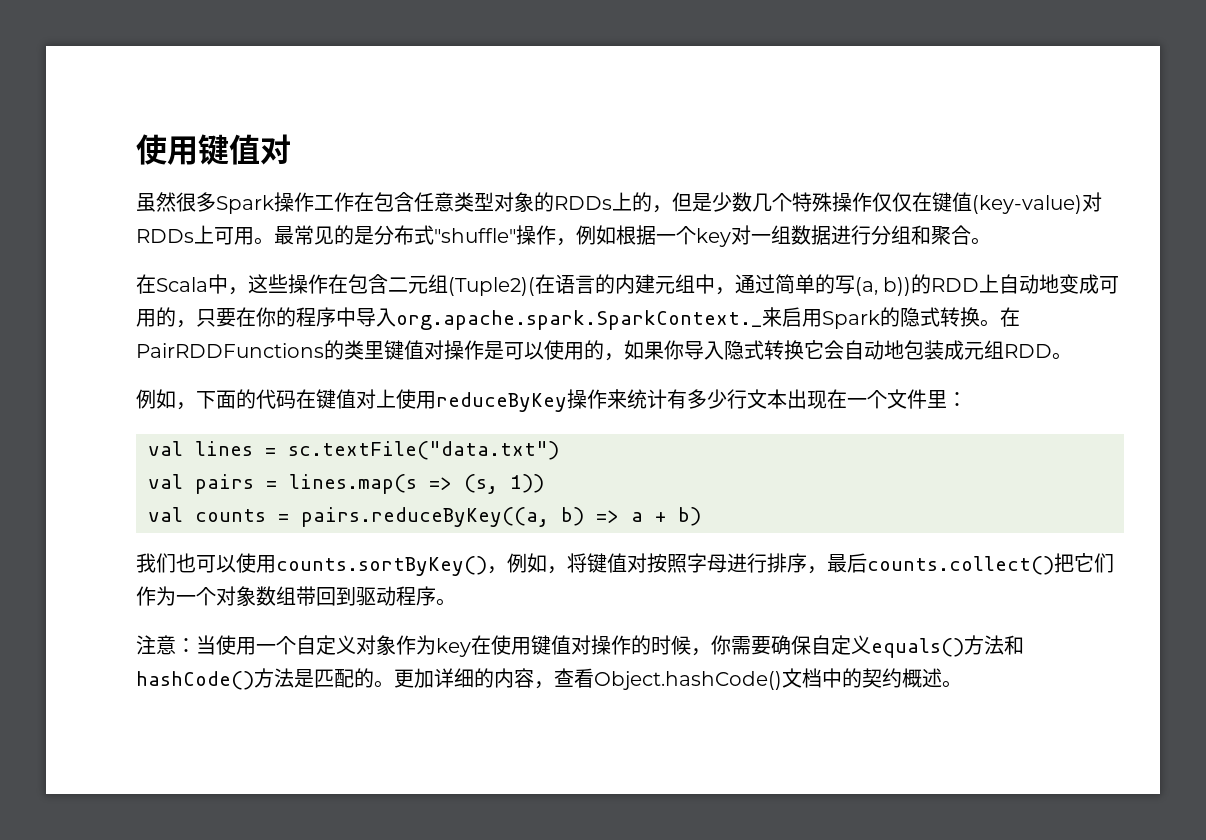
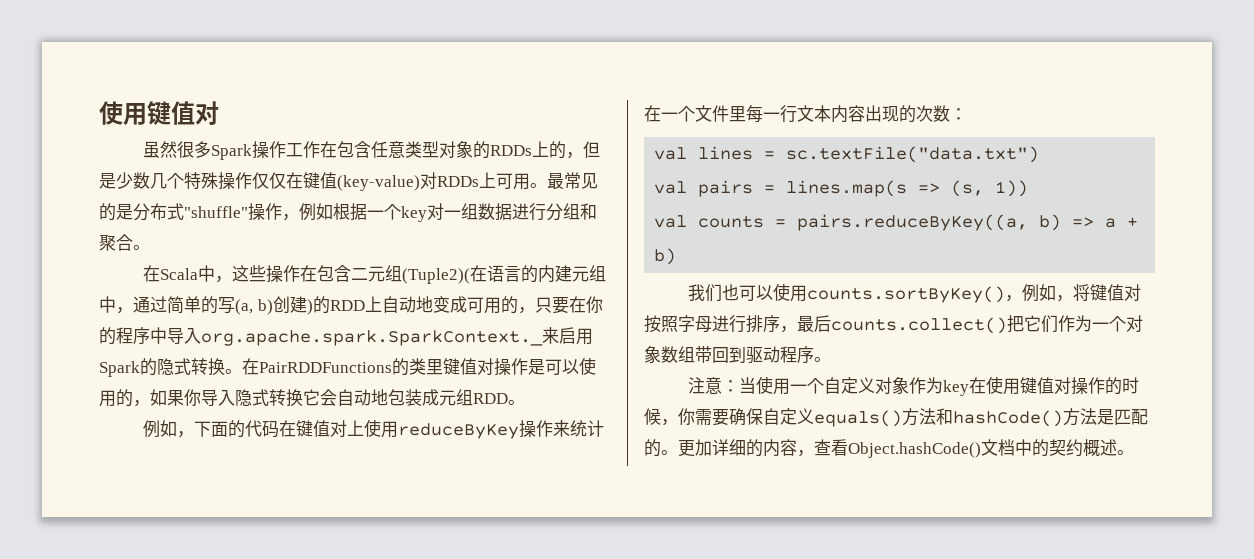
[883,277,912,296] b)) -> [257,296,313,315] b)创建)
[667,389,947,409] 有多少行文本出现在一个文件里 -> [644,105,950,123] 在一个文件里每一行文本内容出现的次数

